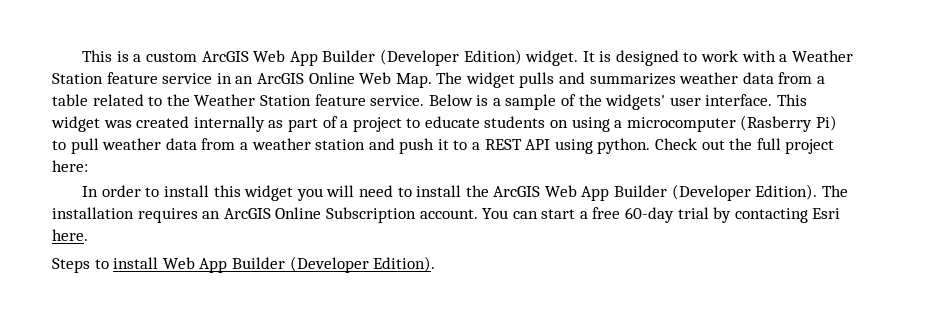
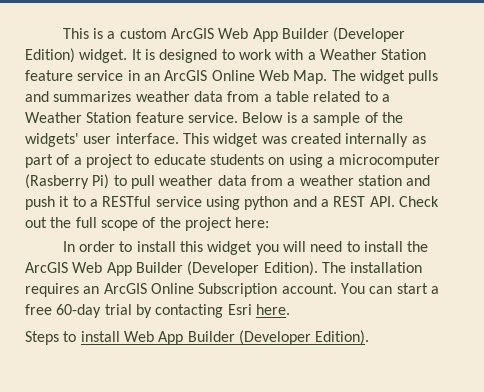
[166,94,190,106] the -> [381,94,390,102] a
[484,138,651,154] REST API using python. -> [102,196,395,210] RESTful service using python and a REST API.
(781, 144) none -> [100,217,181,231] scope of the

